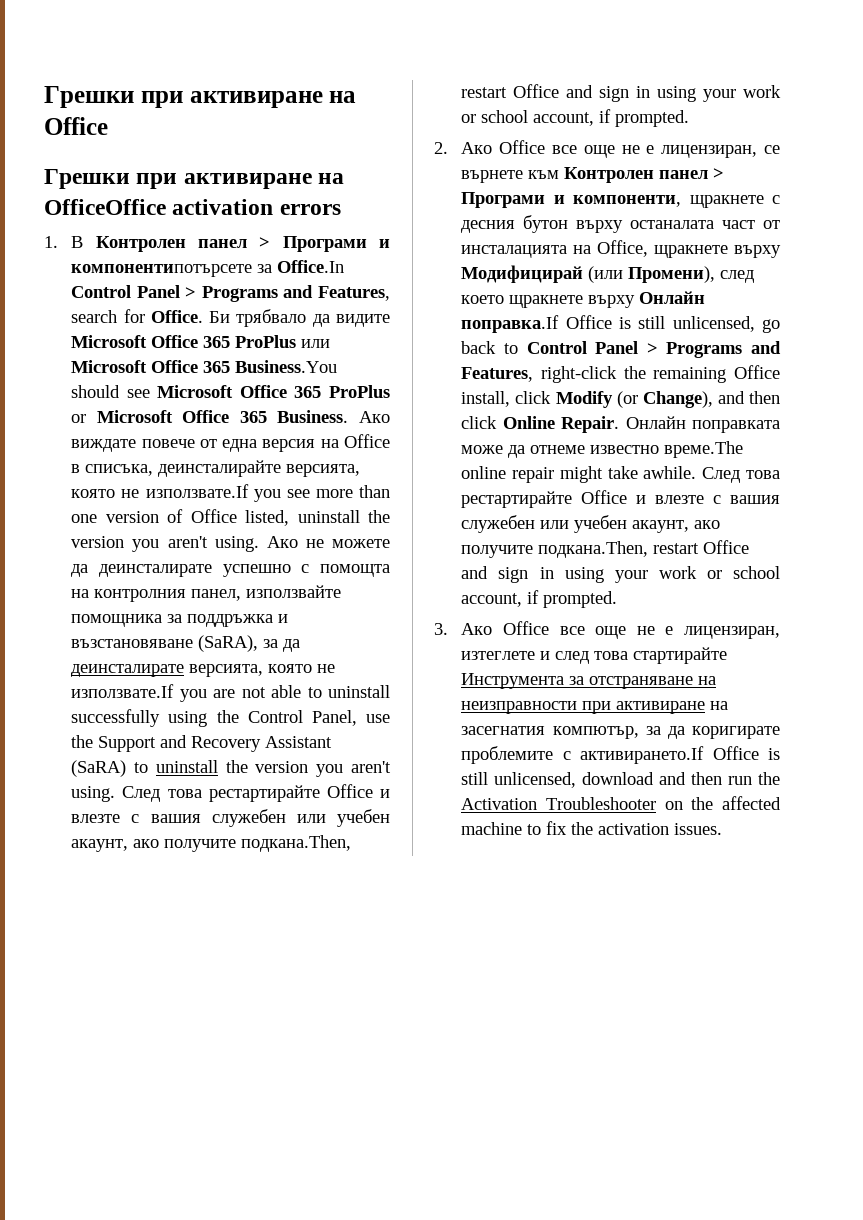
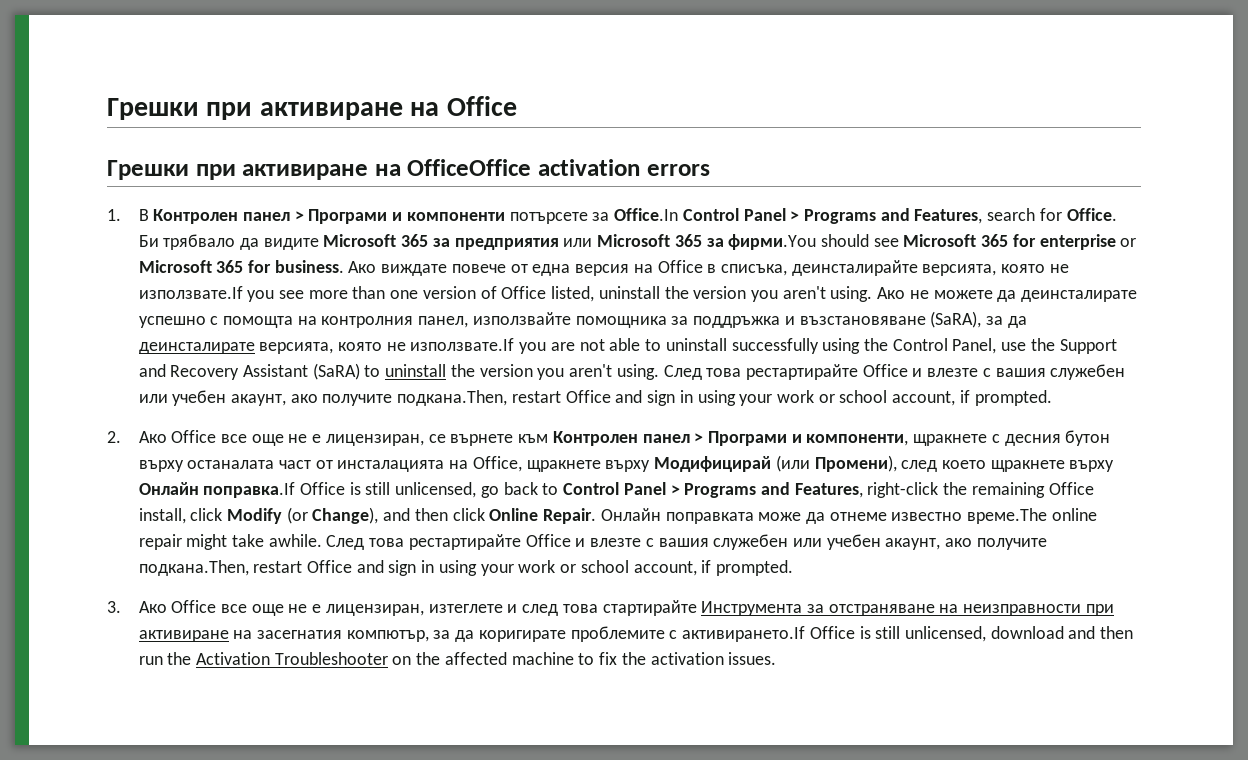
[71,264,253,277] компонентипотърсете -> [406,212,588,224] компоненти потърсете
[151,335,331,348] [71,360,338,373] [71,385,390,398] [71,410,349,423] Office 365 ProPlus или Microsoft Office 365 Business.You should see Microsoft Office 365 ProPlus or Microsoft Office 365 Business. -> [401,234,1137,250] [138,260,344,273] 365 за предприятия или Microsoft 365 за фирми.You should see Microsoft 365 for enterprise or Microsoft 365 for business.

